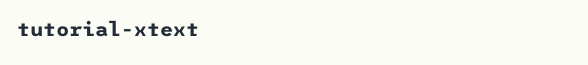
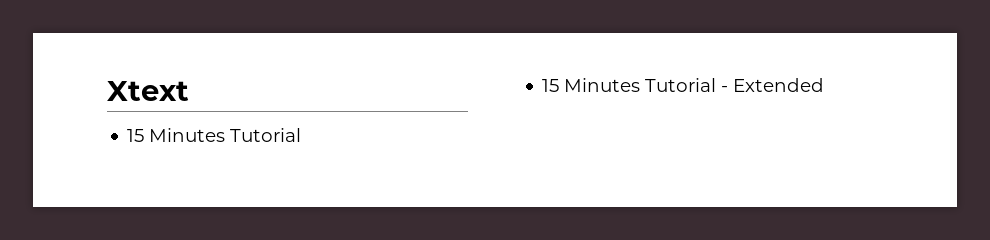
[17,20,199,37] tutorial-xtext -> [107,81,189,101] [127,128,302,142] [542,78,825,92] Xtext // 15 Minutes Tutorial // 15 Minutes Tutorial - Extended

